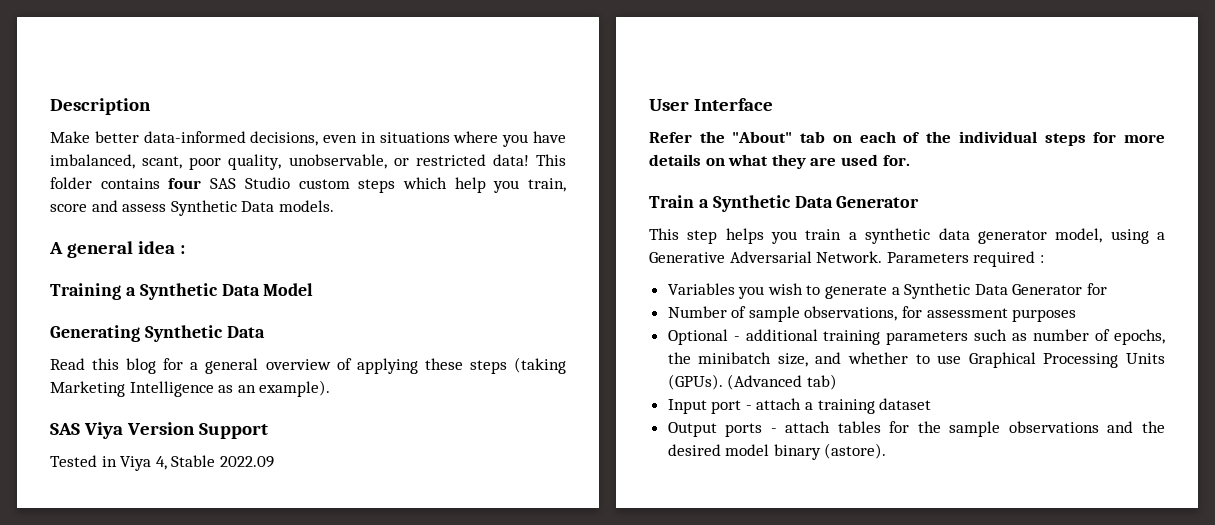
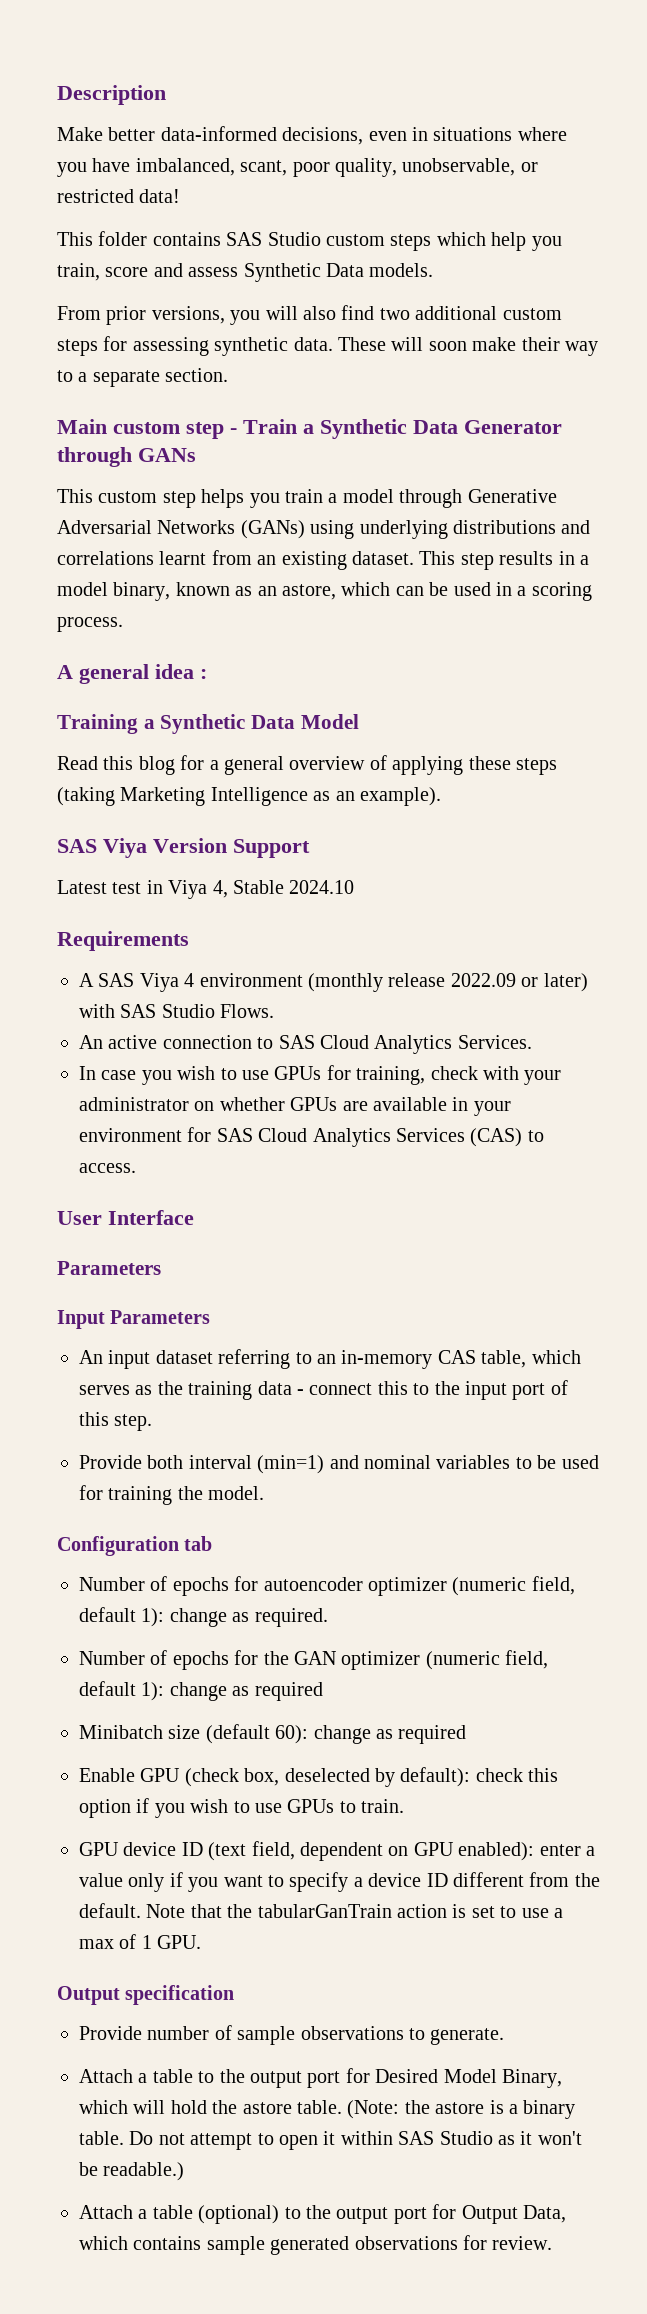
(529, 160) none -> (181, 196) //
[168,178,202,189] four -> (221, 239) none
(334, 206) none -> [57,305,562,325] [57,336,598,356] [57,368,229,387] [57,419,562,439] [57,447,196,467] [57,489,557,508] [57,520,591,539] [57,550,589,570] [57,582,592,601] [57,617,123,632] // From prior versions, you will also find two additional custom steps for assessing synthetic data. These will soon make their way to a separate section. // Main custom step - Train a Synthetic Data Generator through GANs // This custom step helps you train a model through Generative Adversarial Networks (GANs) using underlying distributions and correlations learnt from an existing dataset. This step results in a model binary, known as an astore, which can be used in a scoring process.
[50,325,265,342] // Generating Synthetic Data -> (359, 721) none
[50,455,97,467] Tested -> [57,880,142,894] Latest test
[219,456,274,468] [649,98,773,111] [649,131,1165,146] [649,154,910,169] [649,195,920,212] [649,228,1165,244] [649,251,1044,267] [667,283,1108,299] [667,306,1077,322] [667,329,1165,345] [667,352,1165,368] [667,374,837,390] [667,398,932,414] [667,421,1165,437] [667,443,887,460] 2022.09 // User Interface // Refer the "About" tab on each of the individual steps for more details on what they are used for. // Train a Synthetic Data Generator // This step helps you train a synthetic data generator model, using a Generative Adversarial Network. Parameters required : // Variables you wish to generate a Synthetic Data Generator for // Number of sample observations, for assessment purposes // Optional - additional training parameters such as number of epochs, the minibatch size, and whether to use Graphical Processing Units (GPUs). (Advanced tab) // Input port - attach a training dataset // Output ports - attach tables for the sample observations and the desired model binary (astore). -> [289,880,355,894] [57,931,189,951] [79,973,588,992] [79,1004,275,1018] [79,1035,532,1054] [79,1065,562,1085] [79,1097,511,1116] [79,1127,544,1147] [79,1163,136,1173] [57,1210,194,1225] [57,1261,161,1275] [57,1310,211,1329] [79,1349,581,1369] [79,1380,568,1400] [79,1412,153,1431] [79,1455,599,1474] [79,1485,265,1505] [57,1536,213,1556] [79,1576,575,1596] [79,1607,328,1627] [79,1650,549,1670] [79,1681,323,1701] [79,1724,467,1744] [79,1767,559,1787] [79,1798,405,1818] [79,1841,595,1861] [79,1872,600,1892] [79,1903,563,1918] [79,1934,202,1949] [57,1985,235,2005] [79,2025,505,2045] [79,2068,562,2088] [79,2100,576,2119] [79,2131,582,2150] [79,2162,185,2181] [79,2204,566,2224] [79,2235,553,2255] 2024.10 // Requirements // A SAS Viya 4 environment (monthly release 2022.09 or later) with SAS Studio Flows. // An active connection to SAS Cloud Analytics Services. // In case you wish to use GPUs for training, check with your administrator on whether GPUs are available in your environment for SAS Cloud Analytics Services (CAS) to access. // User Interface // Parameters // Input Parameters // An input dataset referring to an in-memory CAS table, which serves as the training data - connect this to the input port of this step. // Provide both interval (min=1) and nominal variables to be used for training the model. // Configuration tab // Number of epochs for autoencoder optimizer (numeric field, default 1): change as required. // Number of epochs for the GAN optimizer (numeric field, default 1): change as required // Minibatch size (default 60): change as required // Enable GPU (check box, deselected by default): check this option if you wish to use GPUs to train. // GPU device ID (text field, dependent on GPU enabled): enter a value only if you want to specify a device ID different from the default. Note that the tabularGanTrain action is set to use a max of 1 GPU. // Output specification // Provide number of sample observations to generate. // Attach a table to the output port for Desired Model Binary, which will hold the astore table. (Note: the astore is a binary table. Do not attempt to open it within SAS Studio as it won't be readable.) // Attach a table (optional) to the output port for Output Data, which contains sample generated observations for review.

